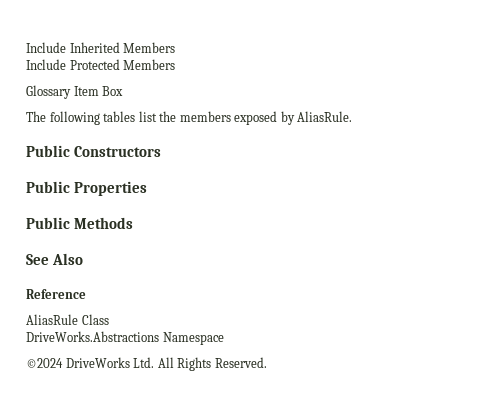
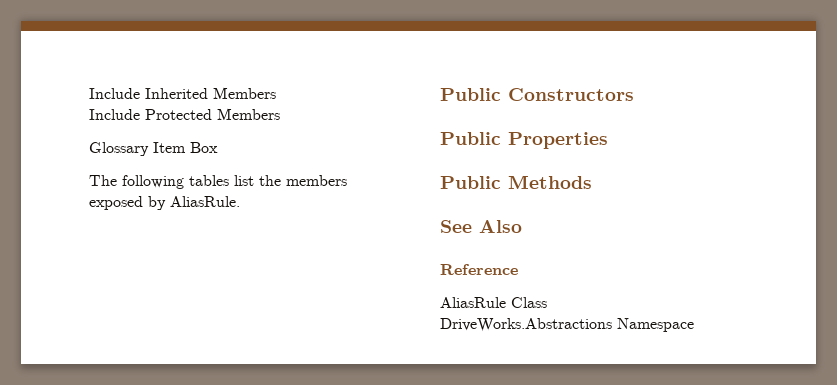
[26,357,267,371] // ©2024 DriveWorks Ltd. All Rights Reserved. -> (694, 325) none

